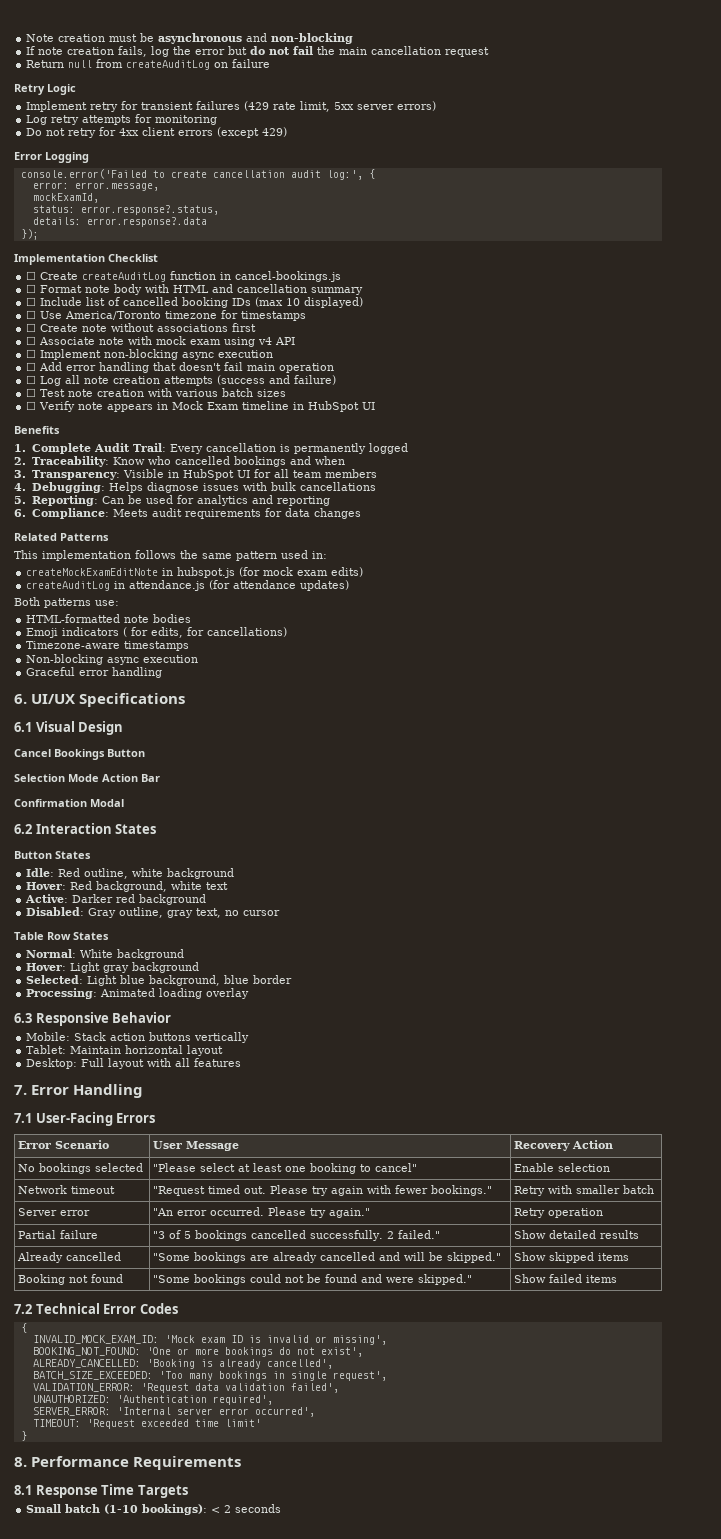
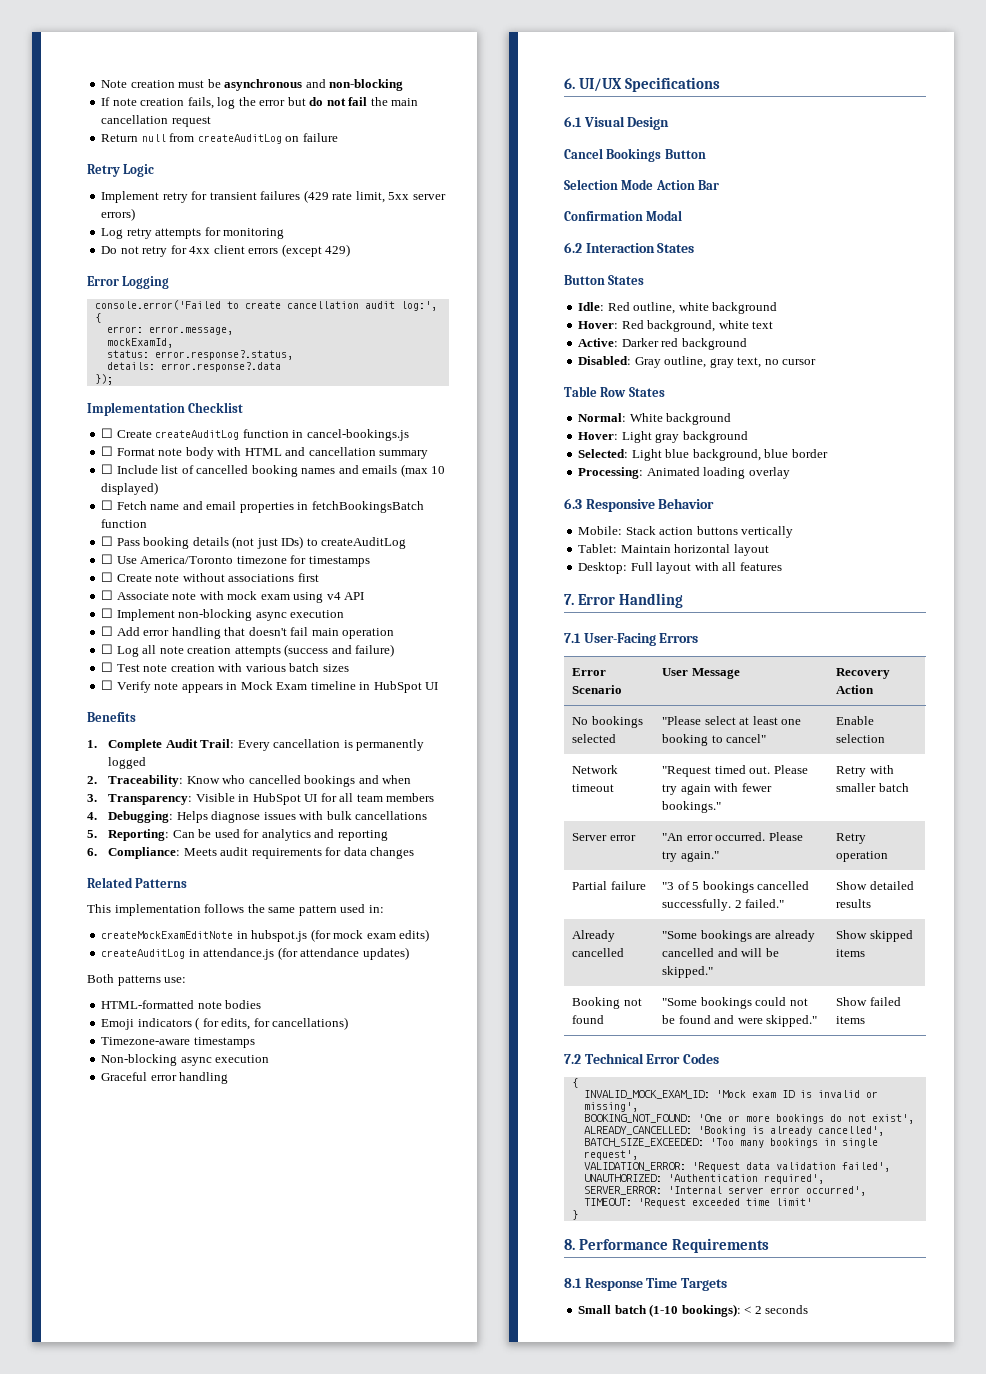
[232,298,252,306] IDs -> [301,465,398,474] names and emails
(364, 302) none -> [101,500,424,513] [101,519,148,528] [101,536,407,549] // ☐ Fetch name and email properties in fetchBookingsBatch function // ☐ Pass booking details (not just IDs) to createAuditLog

